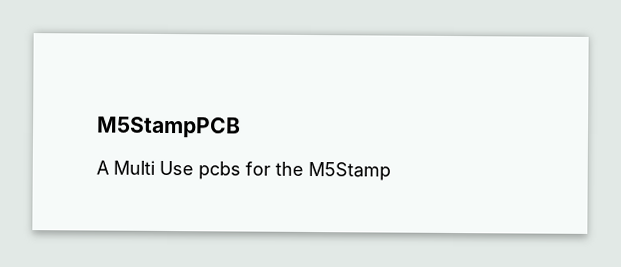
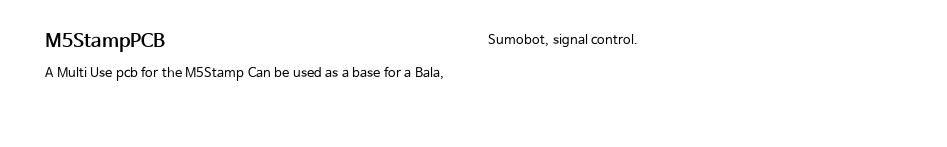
[198,161,241,180] pcbs -> [115,67,138,81] pcb
(391, 171) none -> [247,66,444,80] [488,34,639,48] Can be used as a base for a Bala, Sumobot, signal control.

